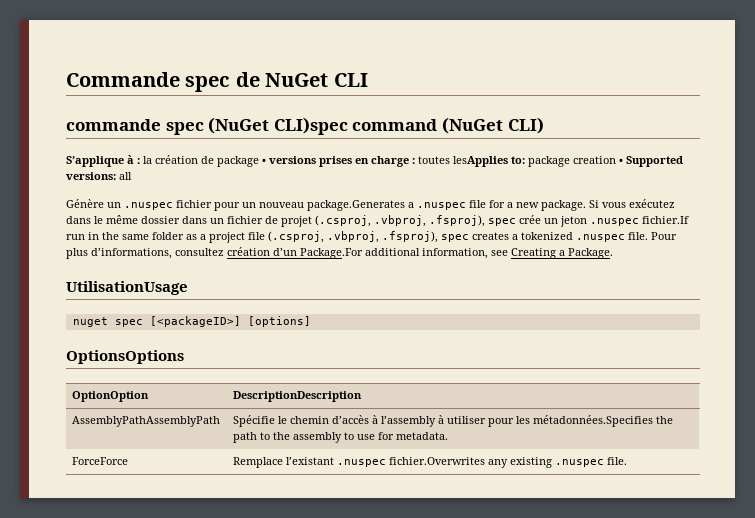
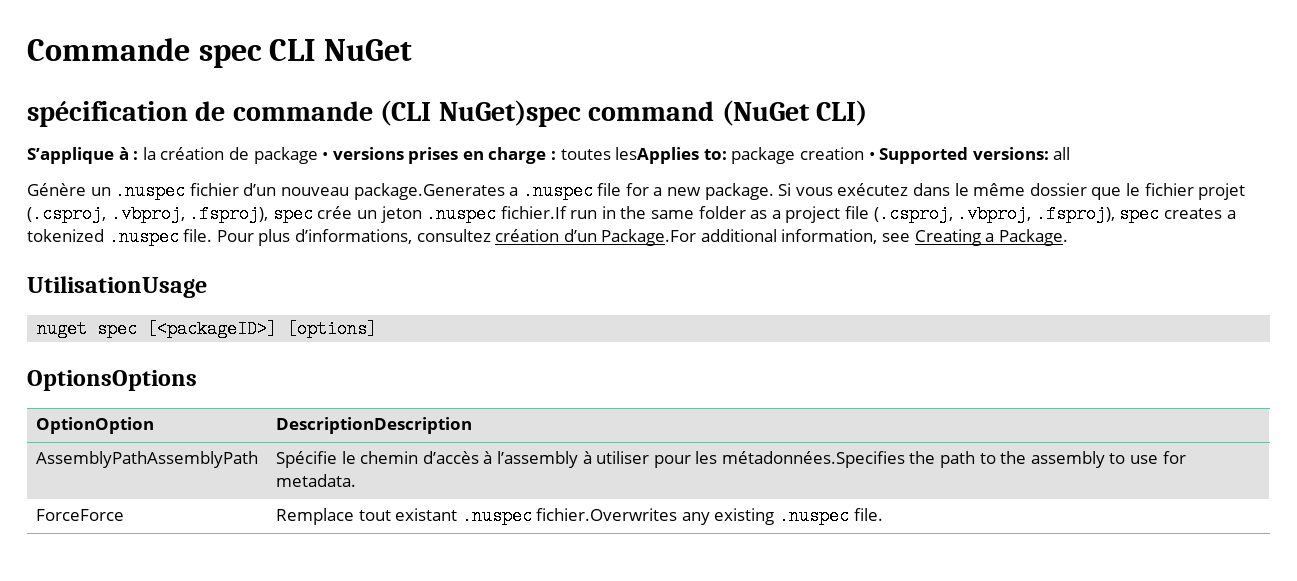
[235,72,368,87] [66,117,348,135] de NuGet CLI // commande spec (NuGet CLI)spec -> [269,39,412,61] [27,100,581,127] CLI NuGet // spécification de commande (CLI NuGet)spec
[214,202,256,211] pour un -> [243,183,277,196] d’un
[182,216,278,224] dans un fichier de -> [1091,183,1194,200] que le fichier
[286,457,335,465] l’existant -> [358,508,458,521] tout existant

